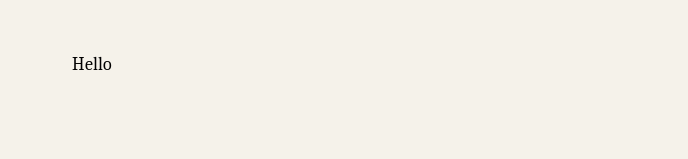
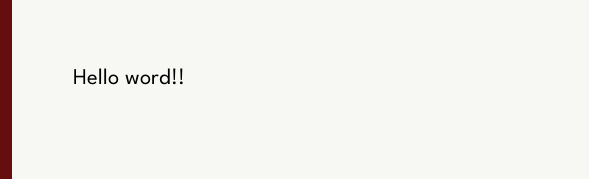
(112, 63) none -> [125,68,186,85] word!!

